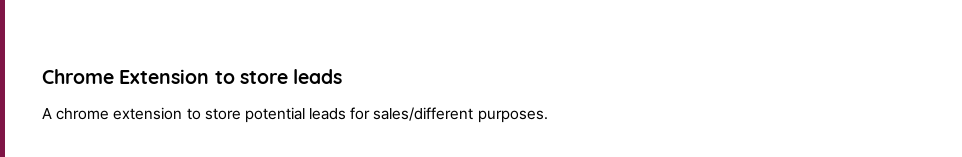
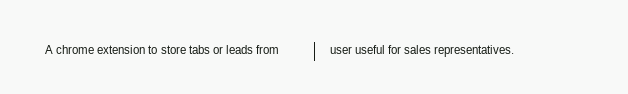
[42,69,343,84] Chrome Extension to store leads // -> (45, 49) none
[244,107,548,123] potential leads for sales/different purposes. -> [188,45,515,57] tabs or leads from user useful for sales representatives.

